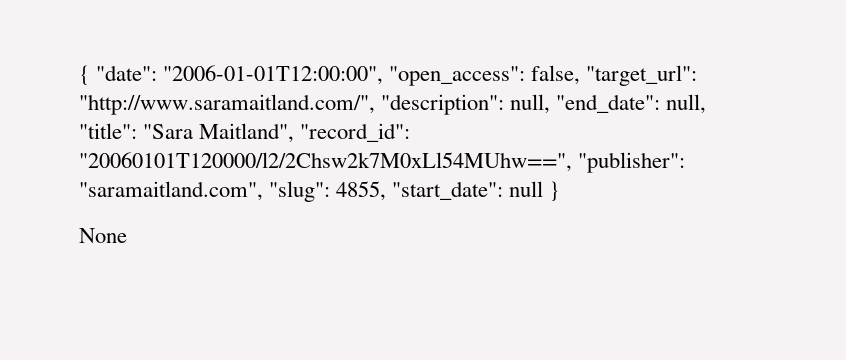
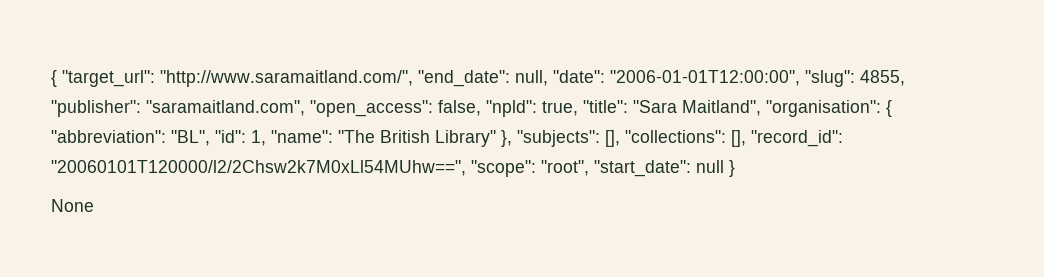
[79,65,698,86] [79,94,707,115] [79,123,411,143] [79,152,686,173] [79,181,387,202] { "date": "2006-01-01T12:00:00", "open_access": false, "target_url": "http://www.saramaitland.com/", "description": null, "end_date": null, "title": "Sara Maitland", "record_id": "20060101T120000/l2/2Chsw2k7M0xLl54MUhw==", "publisher": "saramaitland.com", "slug": 4855, -> [51,70,905,87] [51,100,892,117] [51,130,843,147] [51,160,589,177] { "target_url": "http://www.saramaitland.com/", "end_date": null, "date": "2006-01-01T12:00:00", "slug": 4855, "publisher": "saramaitland.com", "open_access": false, "npld": true, "title": "Sara Maitland", "organisation": { "abbreviation": "BL", "id": 1, "name": "The British Library" }, "subjects": [], "collections": [], "record_id": "20060101T120000/l2/2Chsw2k7M0xLl54MUhw==", "scope": "root",

